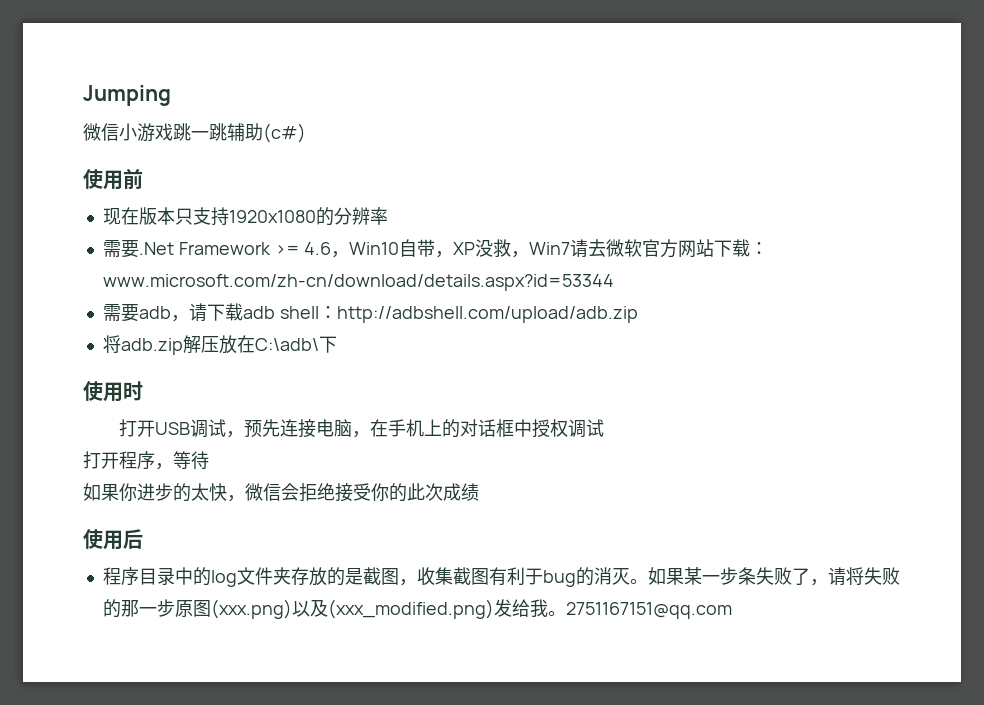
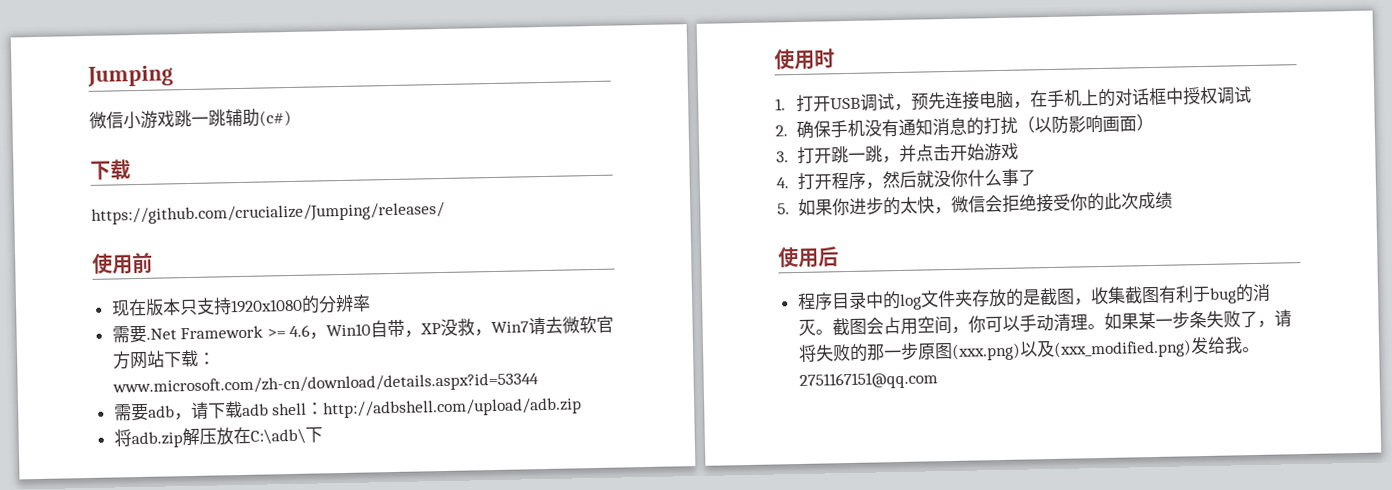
(306, 133) none -> [90,159,131,180] [91,201,445,225] // 下载 // https://github.com/crucialize/Jumping/releases/
(143, 391) none -> [775,98,786,111] 1.
[83,451,209,470] 打开程序，等待 // -> [775,113,1154,140] [776,142,1019,165] [776,168,1036,190] [777,203,790,215] 2.确保手机没有通知消息的打扰（以防影响画面） // 3.打开跳一跳，并点击开始游戏 // 4.打开程序，然后就没你什么事了 // 5.
(648, 581) none -> [831,313,1105,336] 截图会占用空间，你可以手动清理。

